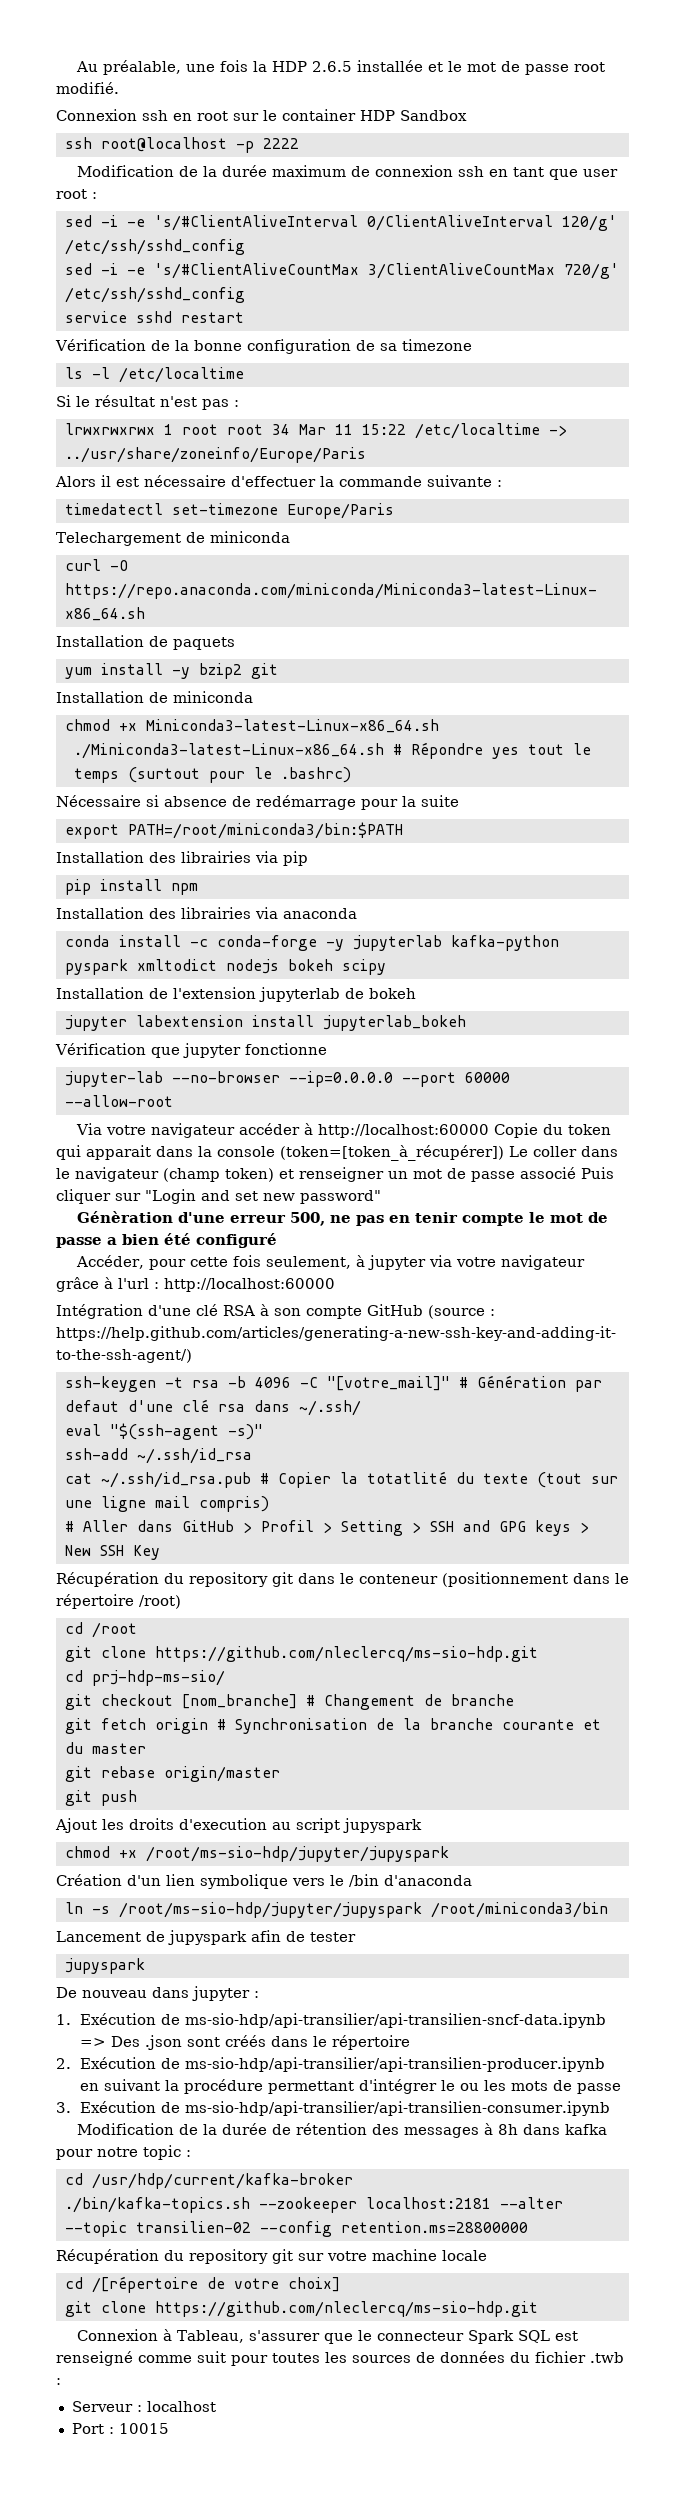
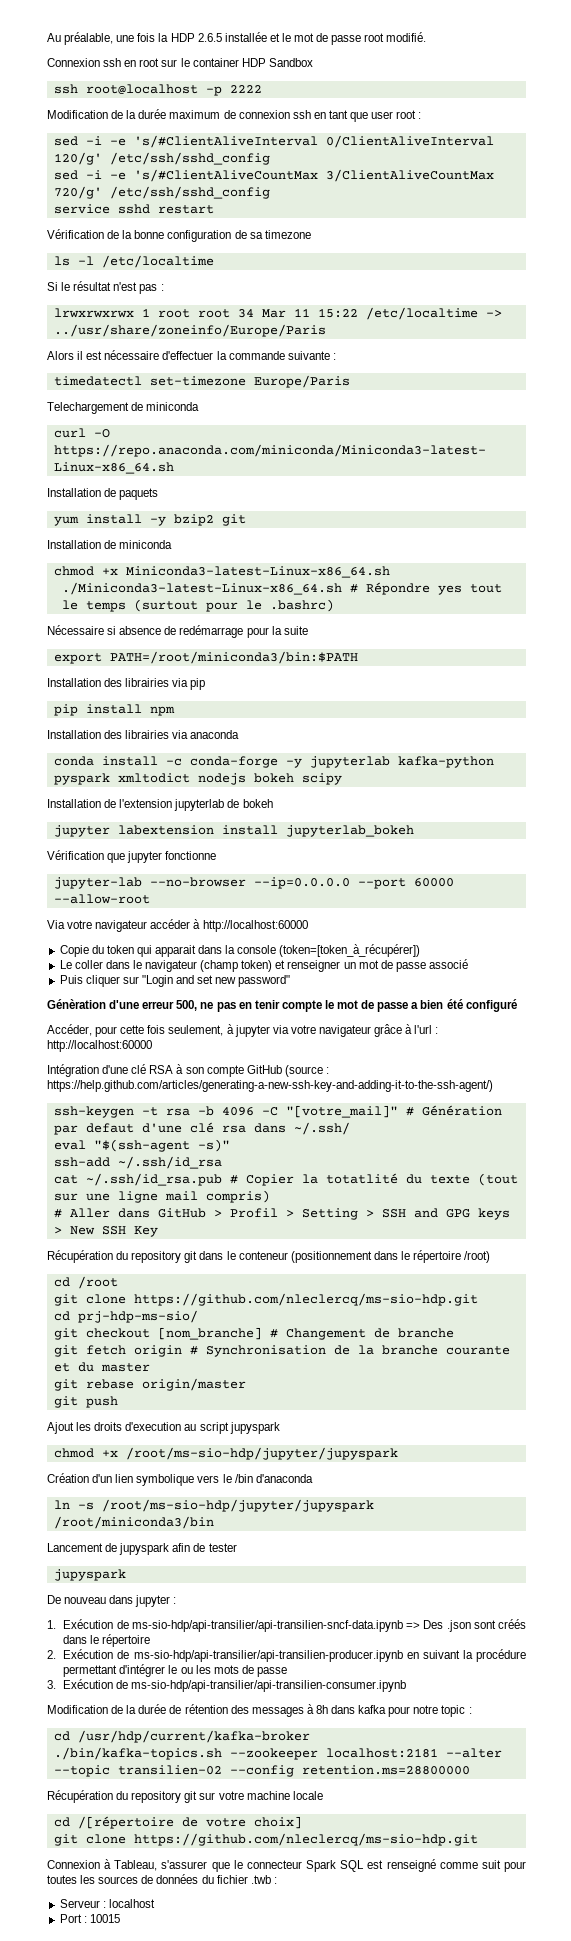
(489, 1131) none -> (308, 926) //
(504, 1153) none -> (421, 950) //
(576, 1173) none -> (469, 964) //

